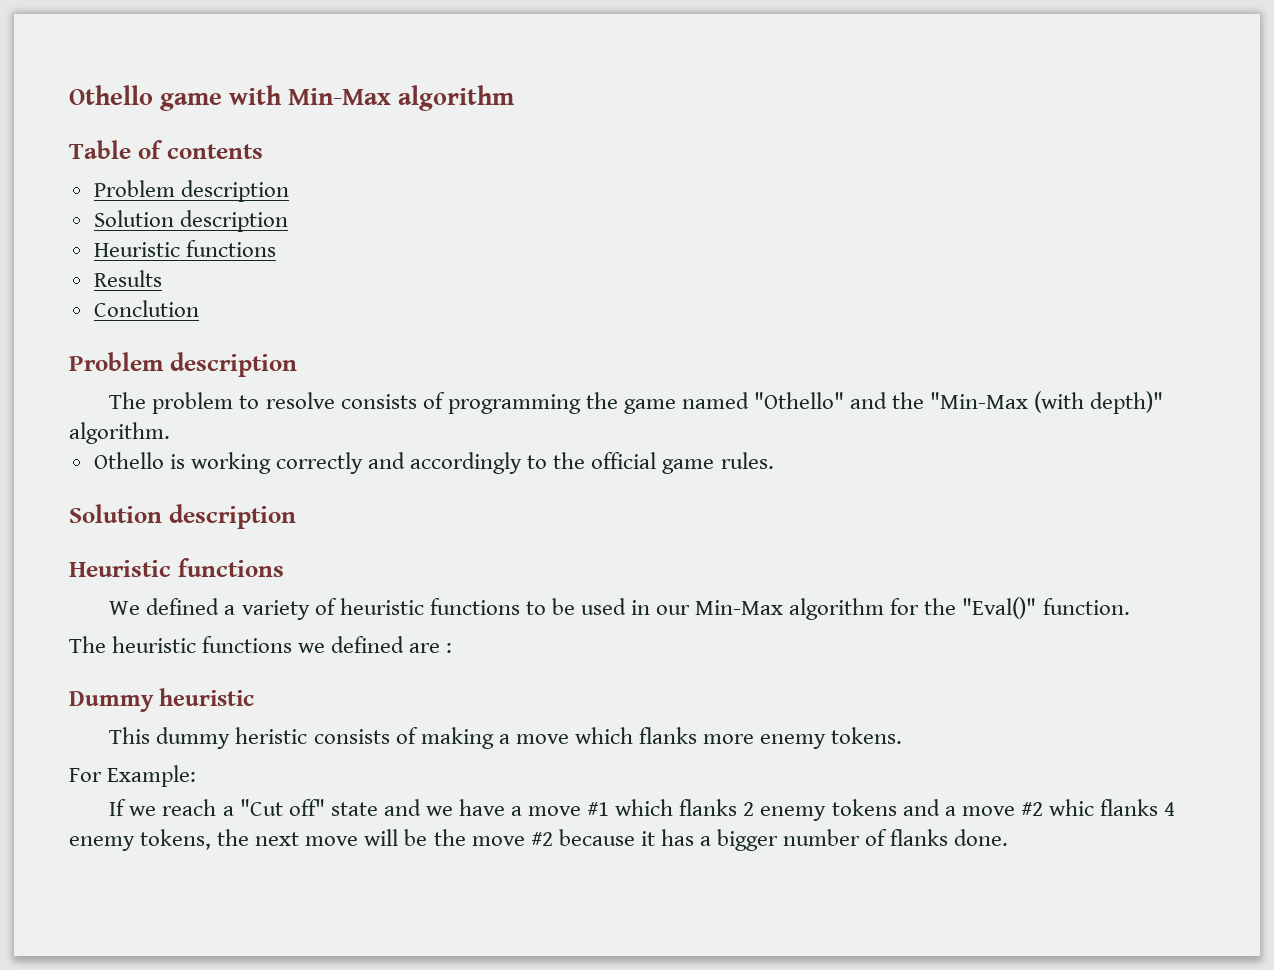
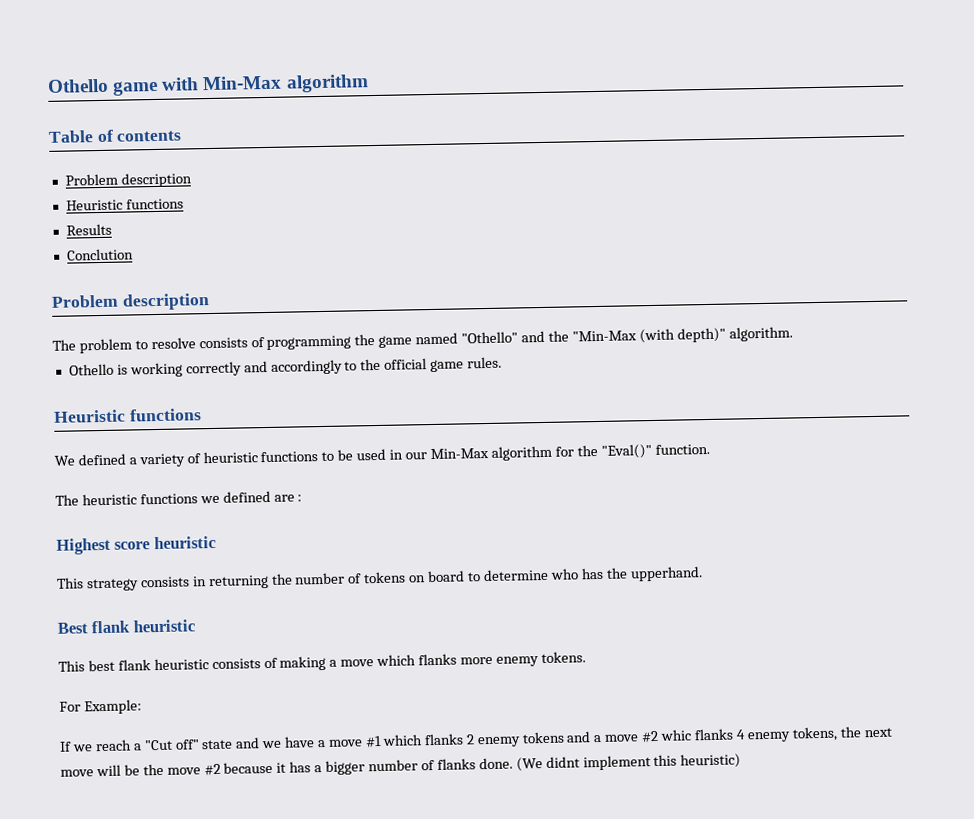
[93,210,288,232] // Solution description -> (192, 180) none
[69,504,296,529] // Solution description -> (503, 362) none
[69,688,255,712] [109,727,308,749] Dummy heuristic // This dummy heristic -> [56,535,216,555] [56,566,703,592] [57,619,195,634] [58,658,209,672] Highest score heuristic // This strategy consists in returning the number of tokens on board to determine who has the upperhand. // Best flank heuristic // This best flank heuristic
(1009, 837) none -> [515,753,742,772] (We didnt implement this heuristic)

